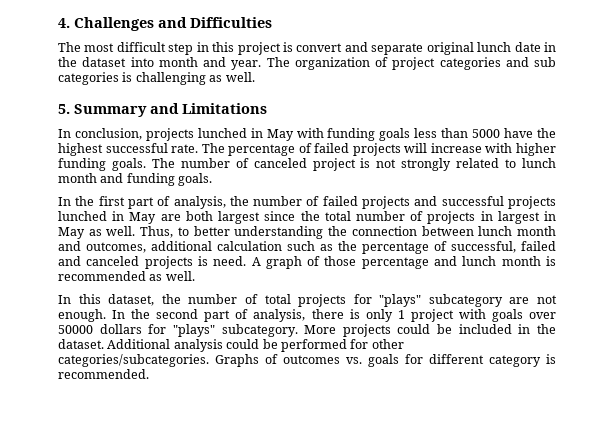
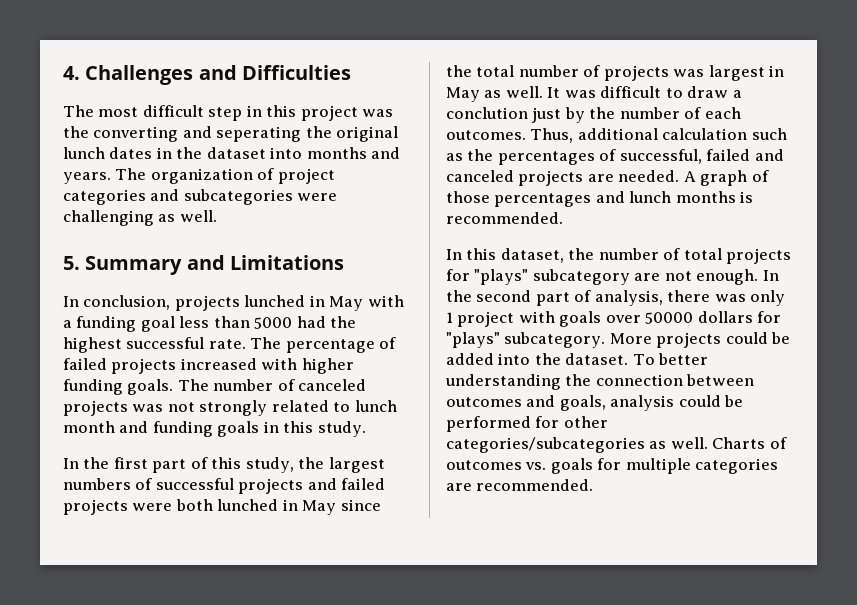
[282,42,424,55] is convert and separate -> [362,109,394,117] [63,126,332,142] was the converting and seperating the
[514,42,541,52] date -> [109,147,153,159] dates
[158,57,262,70] month and year. -> [306,147,401,159] [63,172,111,184] months and years.
[534,57,556,67] [58,72,133,85] sub categories is -> [183,189,338,205] subcategories were
[327,128,411,141] funding goals -> [63,316,175,332] a funding goal
[504,128,534,138] have -> [296,316,326,328] had
[404,143,482,153] will increase -> [180,358,257,370] increased
[312,158,371,171] project is -> [63,400,164,416] projects was
[178,173,213,186] goals. -> [217,421,366,437] goals in this study.
[173,196,557,209] [58,211,261,224] analysis, the number of failed projects and successful projects lunched in May are both largest -> [211,457,385,473] [63,478,386,494] [63,499,337,515] this study, the largest numbers of successful projects and failed projects were both lunched in May
[480,211,493,221] in -> [673,69,705,77] was
[140,226,557,239] [58,241,146,253] Thus, to better understanding the connection between lunch month and outcomes, -> [547,86,742,98] [446,107,741,123] [446,128,574,143] It was difficult to draw a conclution just by the number of each outcomes. Thus,
[362,242,429,254] percentage -> [497,151,595,165] percentages
[197,256,247,266] is need. -> [587,170,680,182] are needed.
[361,257,429,269] percentage -> [494,193,592,207] percentages
[501,256,557,266] [58,271,195,281] month is recommended as well. -> [675,191,754,203] [446,212,563,224] months is recommended.
[349,309,360,319] is -> [714,294,746,302] was
[458,324,556,334] [58,339,171,349] included in the dataset. Additional -> [446,353,709,365] [445,374,755,390] [446,395,606,411] added into the dataset. To better understanding the connection between outcomes and goals,
[58,354,259,367] categories/subcategories. Graphs -> [446,437,766,453] categories/subcategories as well. Charts
[429,354,556,367] different category is -> [625,458,779,474] [446,483,472,491] multiple categories are

